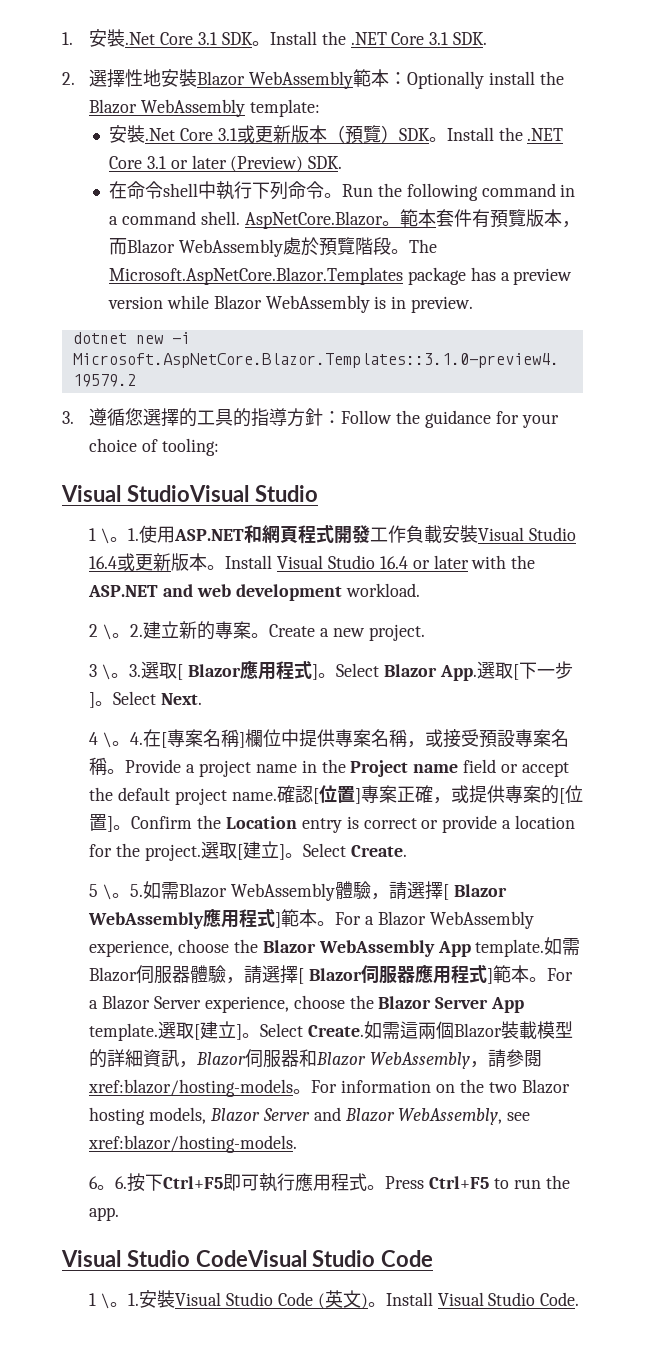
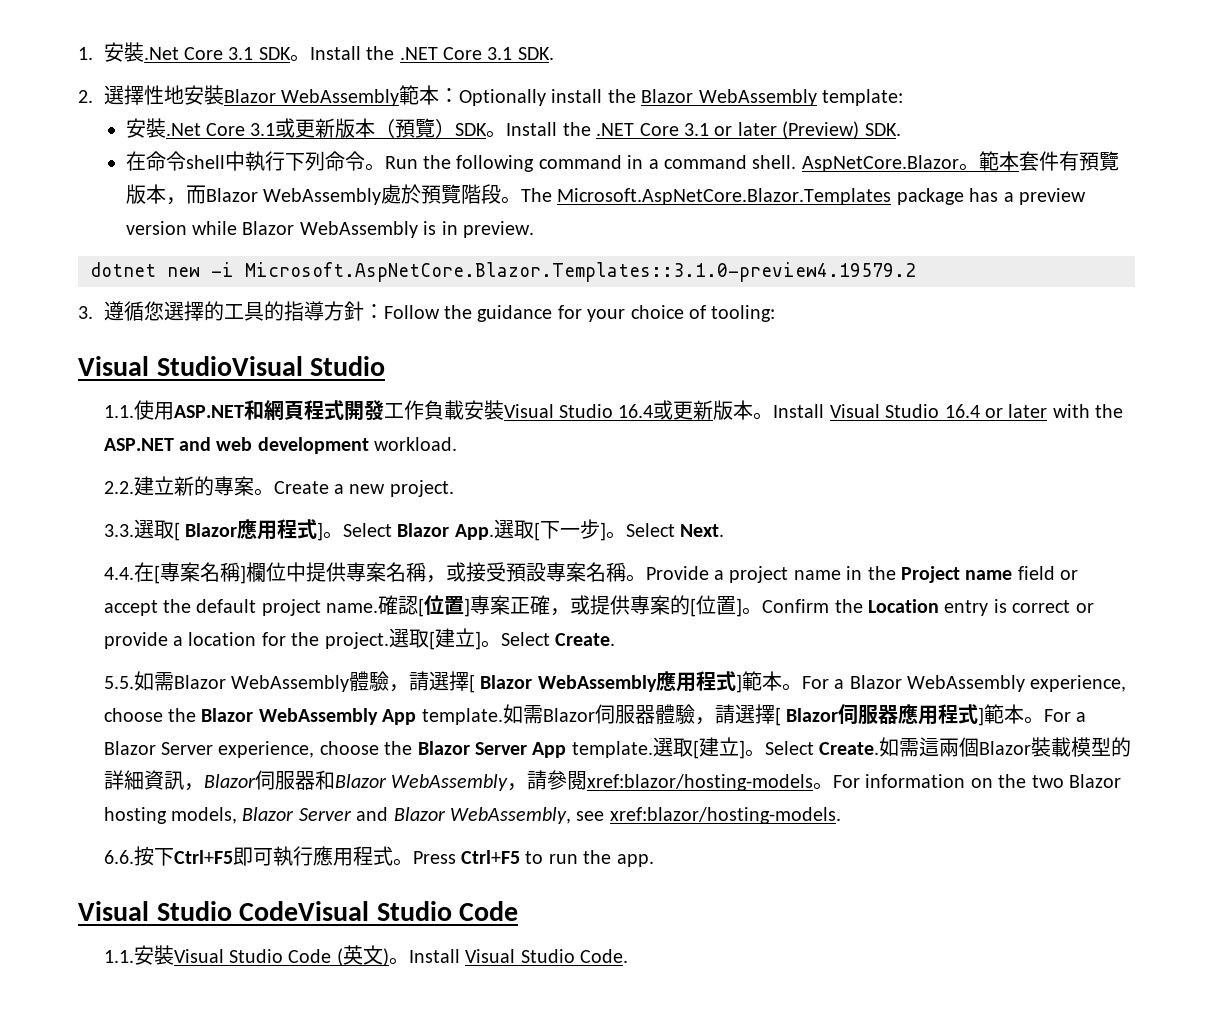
[89,528,140,544] 1 \。1. -> [103,405,134,418] 1.1.
[89,624,144,640] 2 \。2. -> [103,481,134,494] 2.2.
[89,664,142,680] 3 \。3. -> [103,524,134,537] 3.3.
[89,732,144,748] 4 \。4. -> [103,567,134,580] 4.4.
[89,884,144,900] 5 \。5. -> [103,676,134,689] 5.5.
[89,1176,128,1190] 6。6. -> [103,850,134,864] 6.6.
[89,1293,140,1309] 1 \。1. -> [103,950,134,963] 1.1.

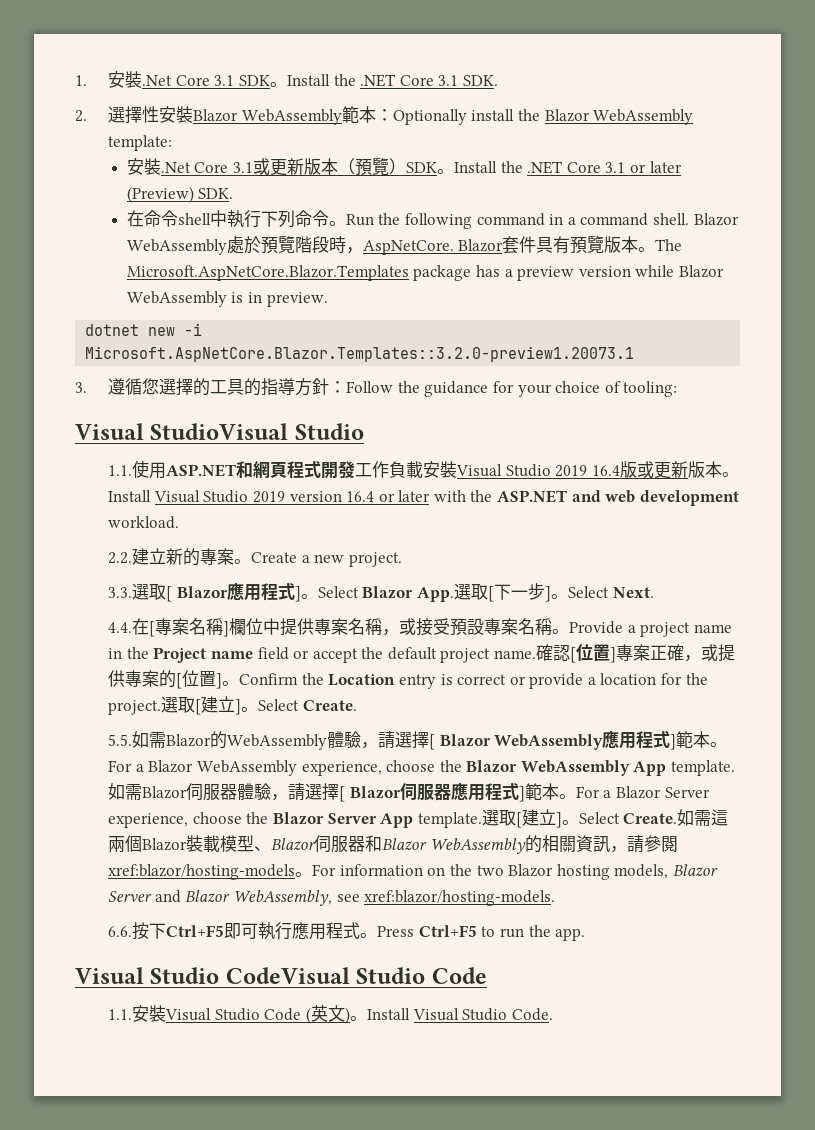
[163,85,184,104] 地 -> (160, 114) none
[801,151,1119,172] [125,184,206,205] AspNetCore.Blazor。範本套件有預覽版本，而 -> (690, 219) none
(501, 194) none -> [328,236,639,255] 時，AspNetCore. Blazor套件具有預覽版本
[245,262,916,282] Microsoft.AspNetCore.Blazor.Templates::3.1.0-preview4.19579.2 -> [85,346,635,362] Microsoft.AspNetCore.Blazor.Templates::3.2.0-preview1.20073.1
[618,404,654,418] 16.4 -> [555,461,637,478] 2019 16.4版
(940, 411) none -> [252,491,342,503] 2019 version
(226, 682) none -> [210,731,228,749] 的
[1111,737,1132,757] [103,770,204,791] 的詳細資訊， -> [254,846,272,851] 、
(508, 782) none -> [524,835,610,853] 的相關資訊

